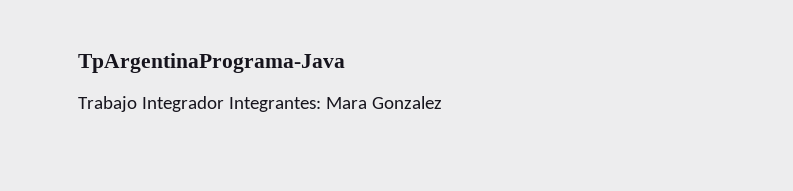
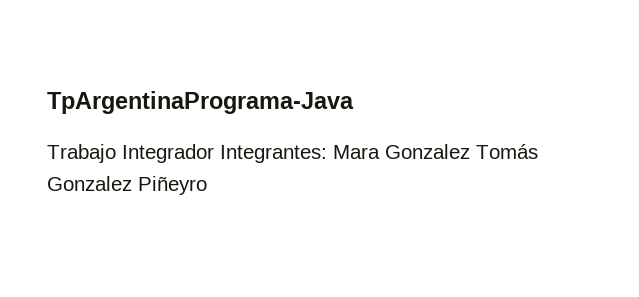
(442, 102) none -> [476,144,538,159] [47,176,207,195] Tomás Gonzalez Piñeyro

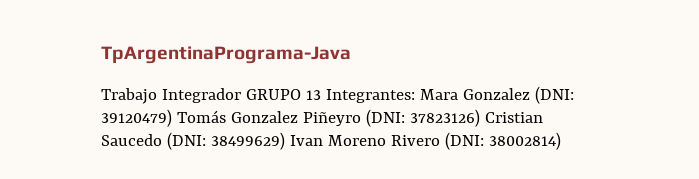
(214, 153) none -> [245,89,321,100] GRUPO 13
(470, 151) none -> [534,86,574,104] [101,109,172,127] (DNI: 39120479)
(207, 185) none -> [365,109,543,127] [101,132,561,150] (DNI: 37823126) Cristian Saucedo (DNI: 38499629) Ivan Moreno Rivero (DNI: 38002814)

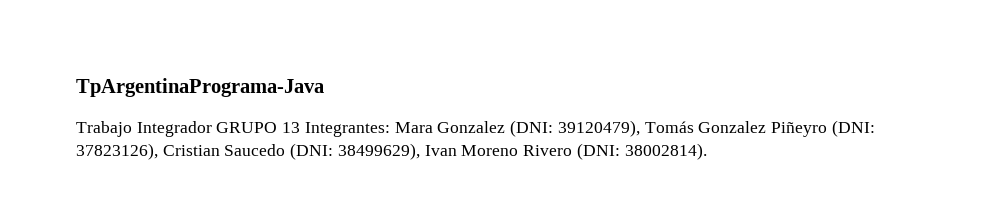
[101,109,172,127] 39120479) -> [557,120,640,137] 39120479),
[409,109,480,127] 37823126) -> [76,143,158,160] 37823126),
[210,132,285,150] 38499629) -> [337,143,420,160] 38499629),
[488,132,561,150] 38002814) -> [624,143,707,160] 38002814).

